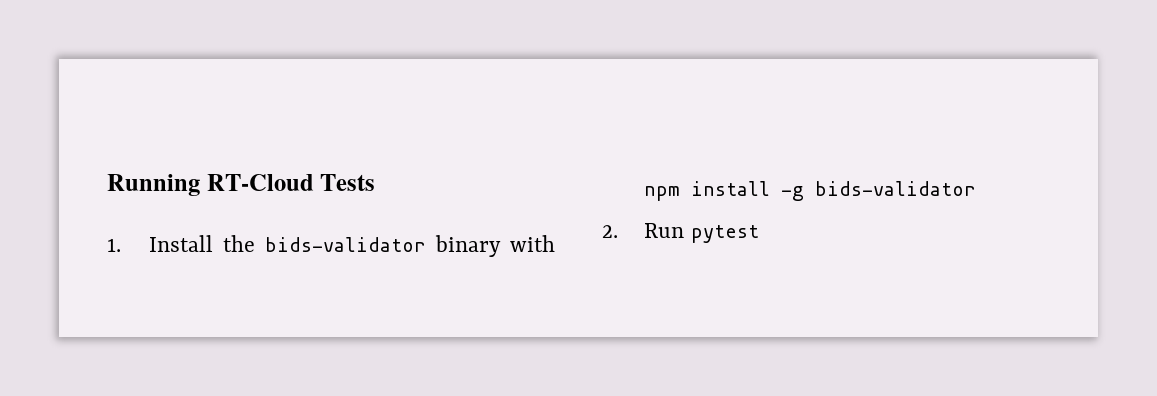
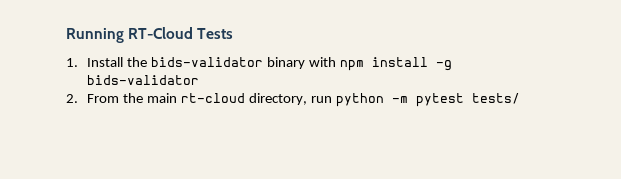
[644,223,759,243] Run pytest -> [87,93,520,107] From the main rt-cloud directory, run python -m pytest tests/

